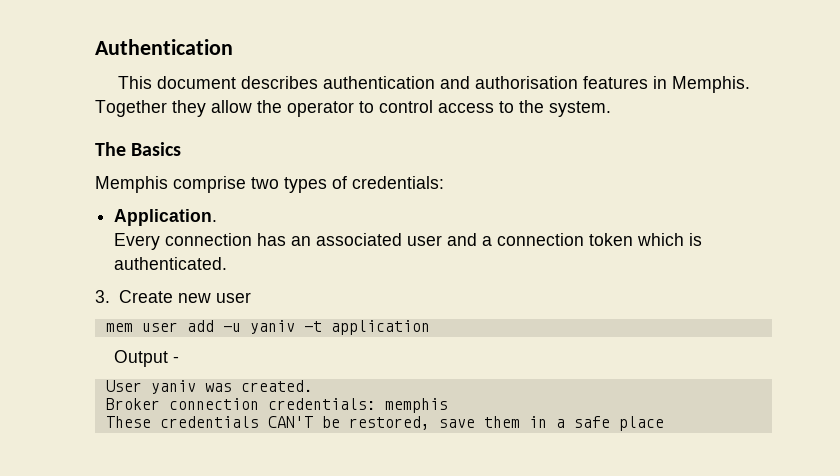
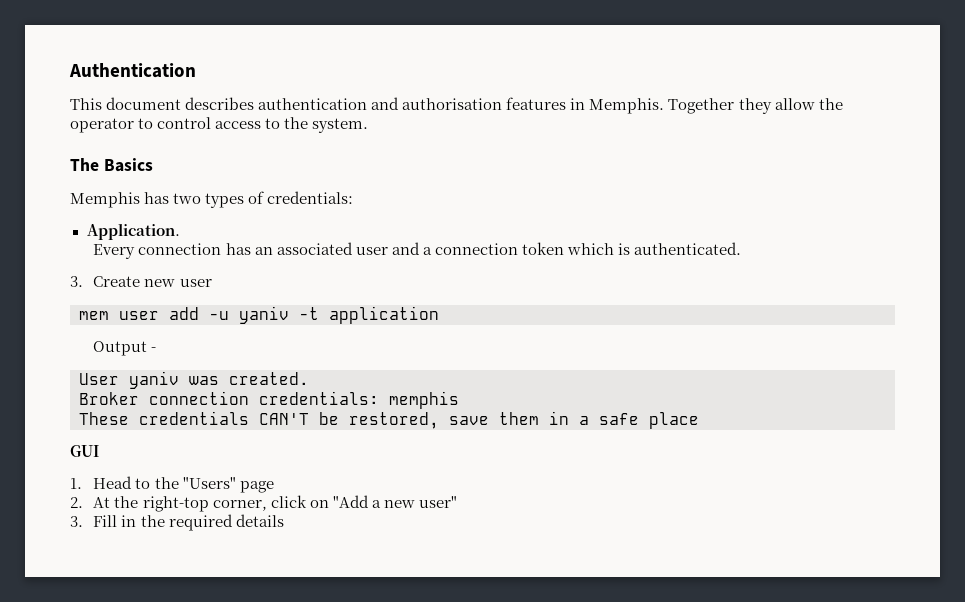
[173,176,246,193] comprise -> [144,192,170,204] has
(664, 423) none -> [70,445,99,457] [70,476,274,493] [70,495,457,512] [70,514,284,531] // GUI // 1. Head to the "Users" page // 2. At the right-top corner, click on "Add a new user" // 3. Fill in the required details

